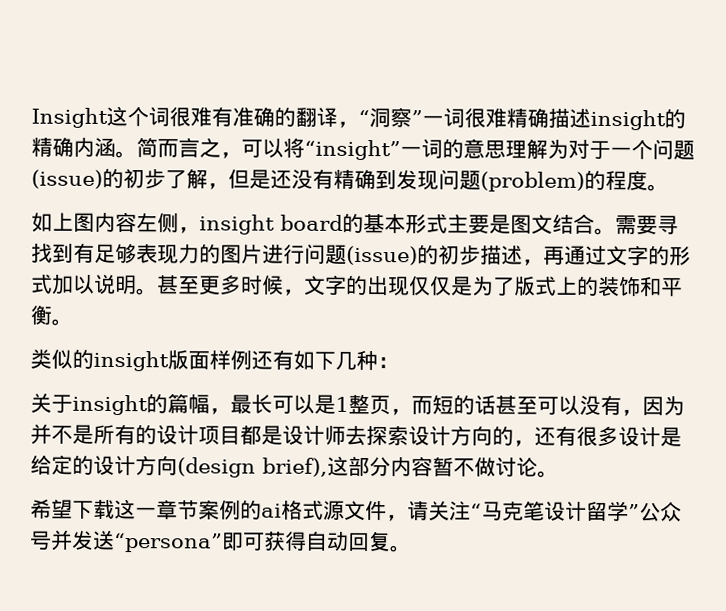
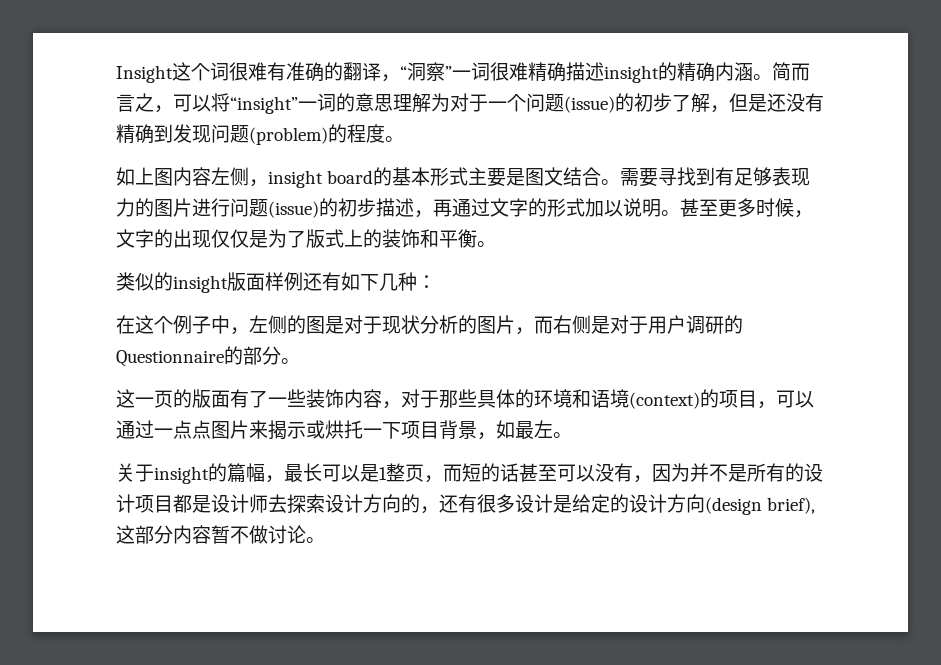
(399, 363) none -> [116,315,743,335] [116,346,300,367] [116,389,814,409] [116,420,572,440] // 在这个例子中，左侧的图是对于现状分析的图片，而右侧是对于用户调研的Questionnaire的部分。 // 这一页的版面有了一些装饰内容，对于那些具体的环境和语境(context)的项目，可以通过一点点图片来揭示或烘托一下项目背景，如最左。
[30,498,682,523] [30,529,412,553] // 希望下载这一章节案例的ai格式源文件，请关注“马克笔设计留学”公众号并发送“persona”即可获得自动回复。 -> (325, 540) none

